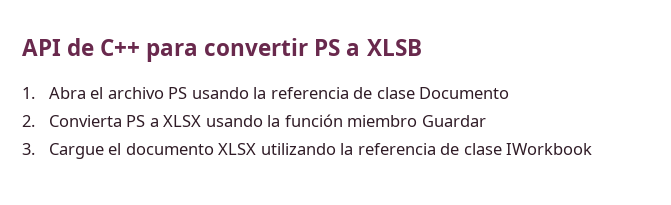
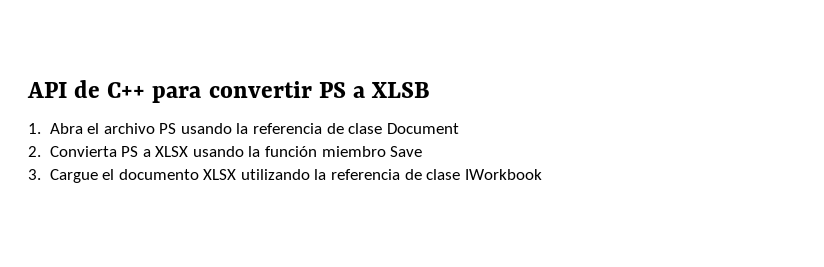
[419,87,510,99] Documento -> [386,123,459,134] Document
[421,115,486,127] Guardar -> [390,146,423,157] Save

